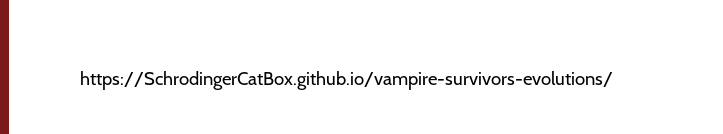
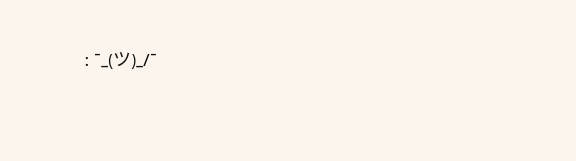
[80,71,613,90] https://SchrodingerCatBox.github.io/vampire-survivors-evolutions/ -> [85,52,157,69] : ¯_(ツ)_/¯

